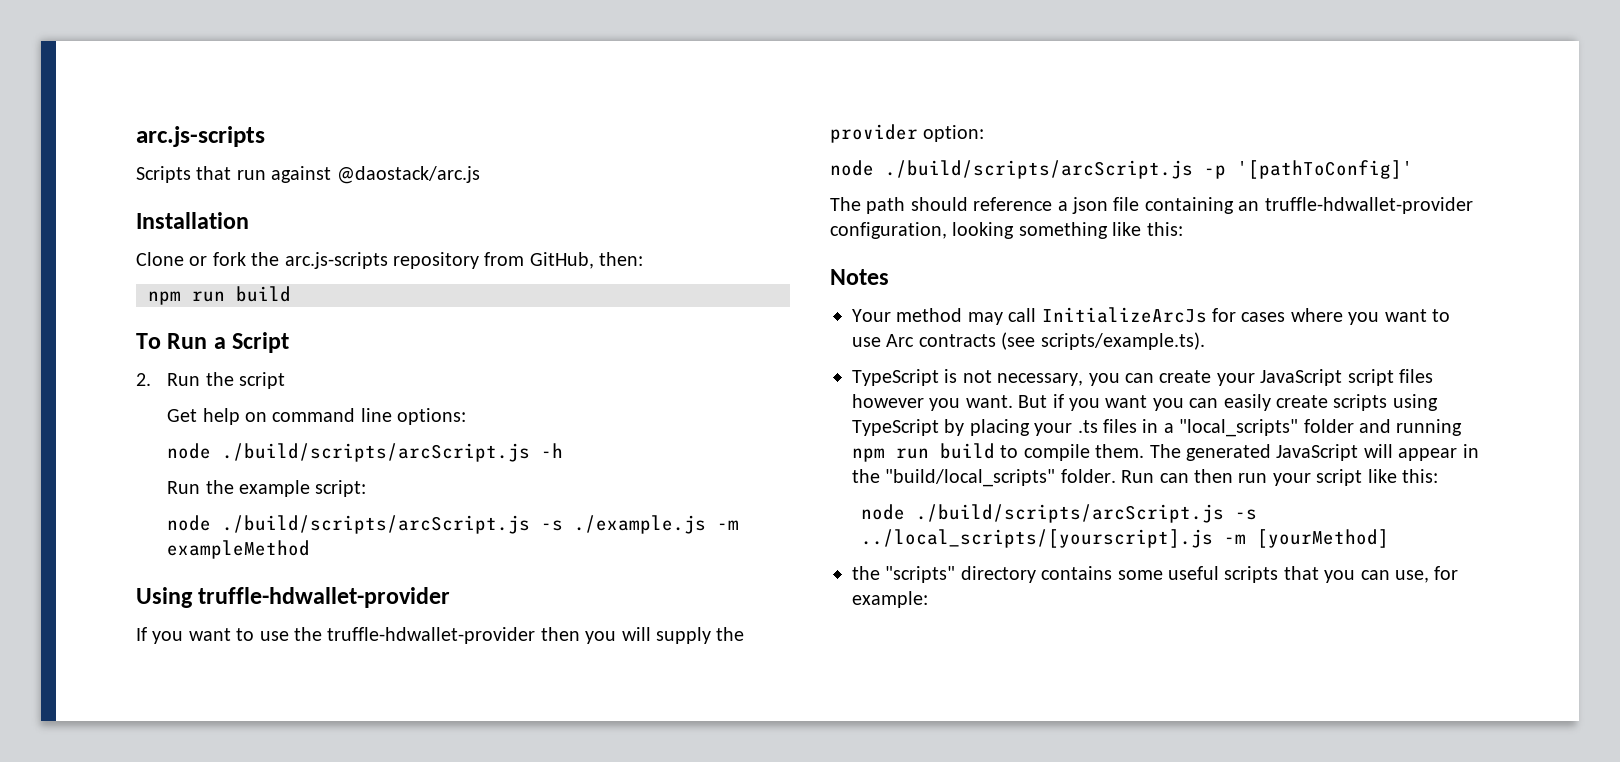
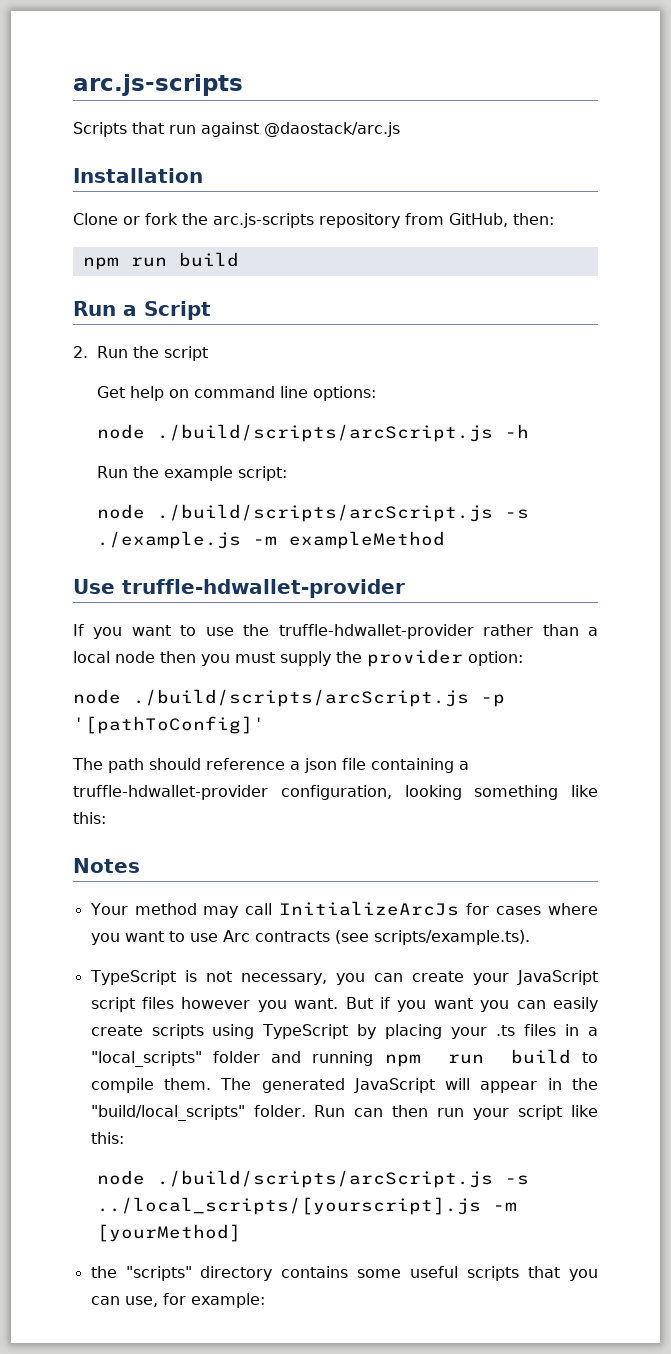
[136,333,161,349] To -> (239, 259) none
[136,587,193,608] Using -> [73,579,115,594] Use
(536, 635) none -> [483,624,598,636] [73,651,155,663] rather than a local node
[621,627,651,641] will -> [235,652,275,663] must
[1238,201,1260,211] an -> [459,761,469,770] a

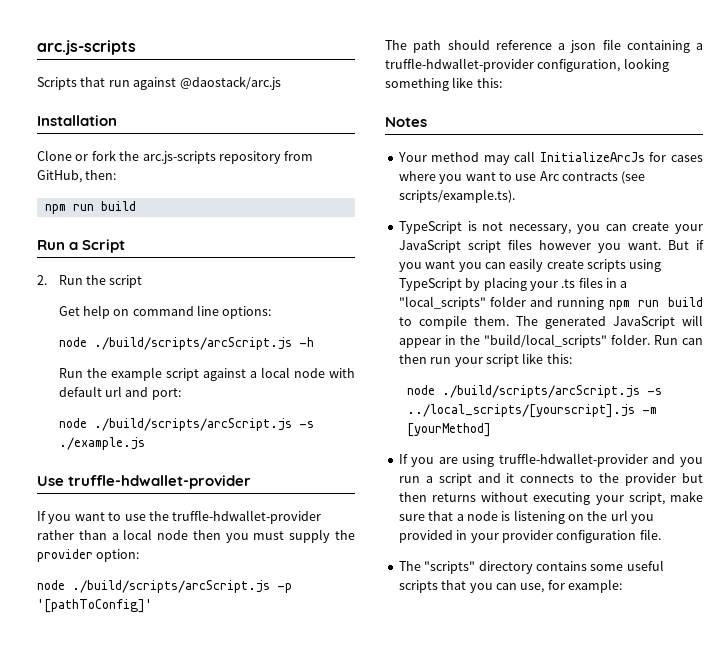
[238,466,288,481] script: -> [165,367,355,381] [58,386,181,400] script against a local node with default url and port:
[253,531,446,549] -m exampleMethod -> (145, 443) none
[90,1266,117,1278] the -> [398,453,703,467] [398,473,703,486] [398,491,703,505] [398,510,655,524] [398,529,661,543] [398,561,421,571] If you are using truffle-hdwallet-provider and you run a script and it connects to the provider but then returns without executing your script, make sure that a node is listening on the url you provided in your provider configuration file. // The

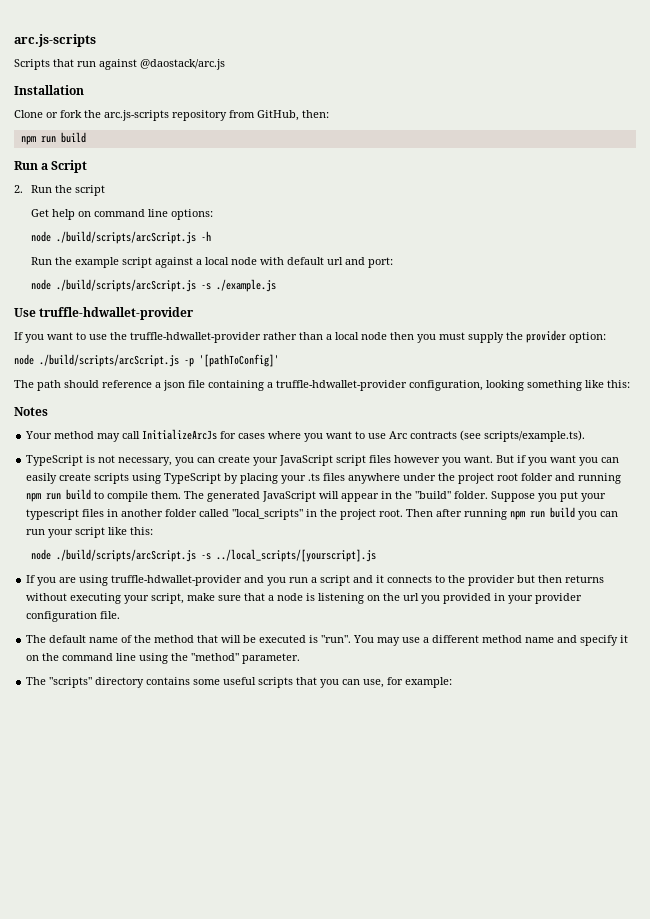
[606,278,628,288] [398,296,486,310] in a "local_scripts" -> [348,473,519,484] anywhere under the project root
[483,334,703,348] [398,354,427,364] "build/local_scripts" folder. Run can then -> [415,491,607,502] [26,507,619,520] "build" folder. Suppose you put your typescript files in another folder called "local_scripts" in the project root. Then after running npm run build you can
[641,407,657,414] [406,423,491,437] -m [yourMethod] -> (376, 555) none
(661, 534) none -> [26,635,629,646] [26,653,301,664] // The default name of the method that will be executed is "run". You may use a different method name and specify it on the command line using the "method" parameter.

